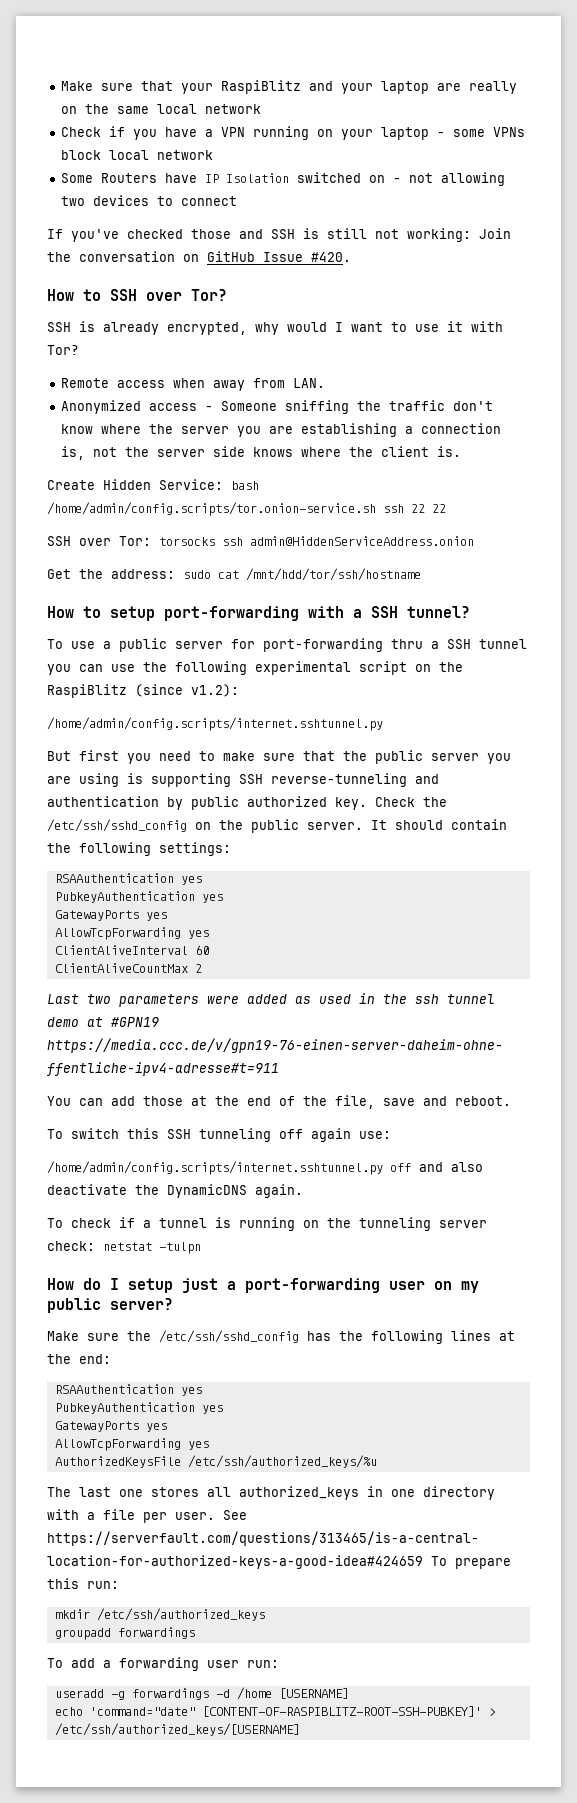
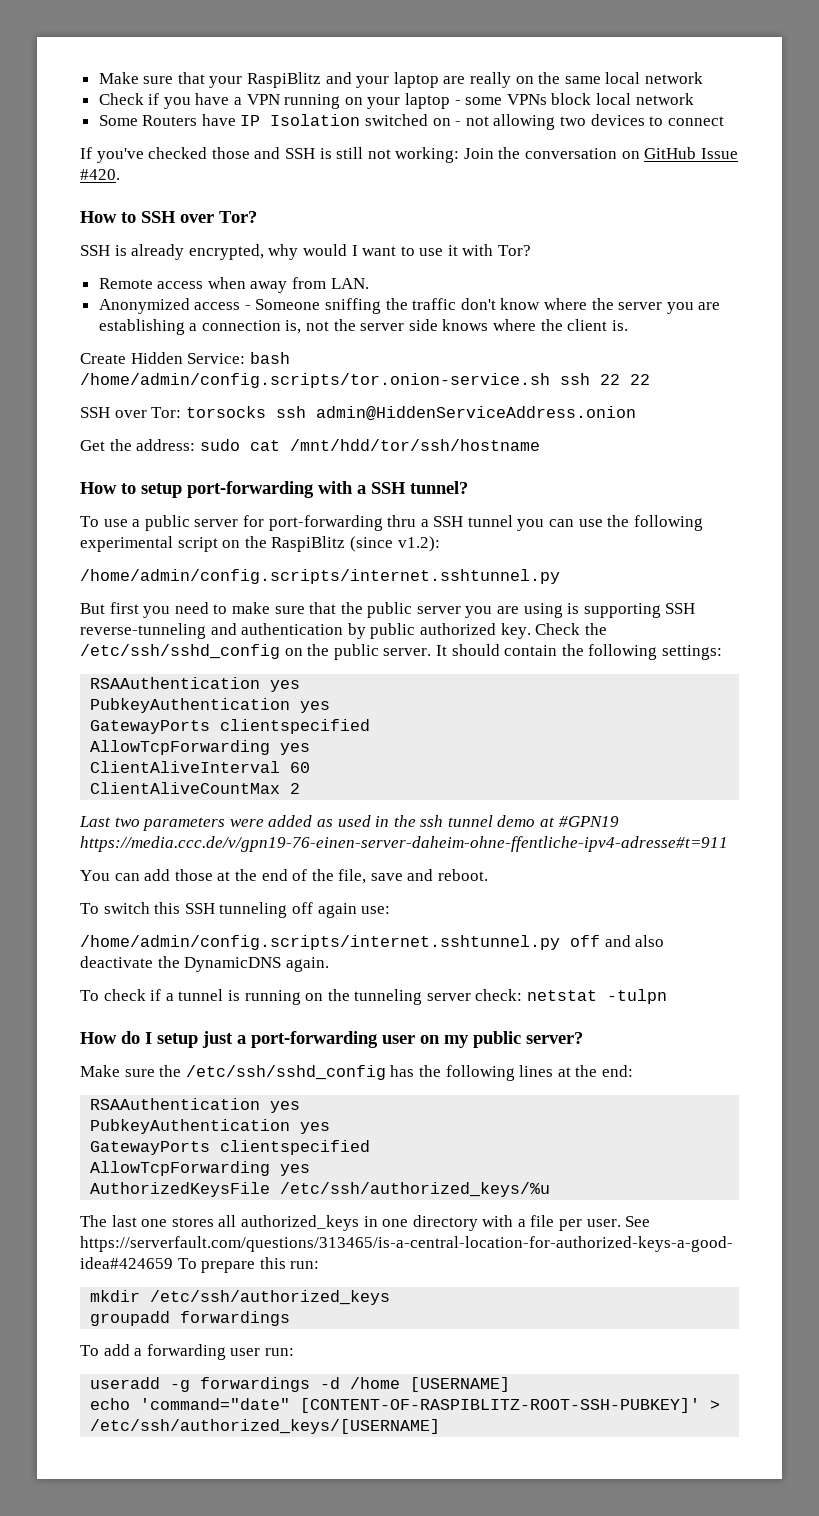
[145,912,167,921] yes -> [220,719,371,734] clientspecified
[145,1423,167,1432] yes -> [220,1140,371,1155] clientspecified

